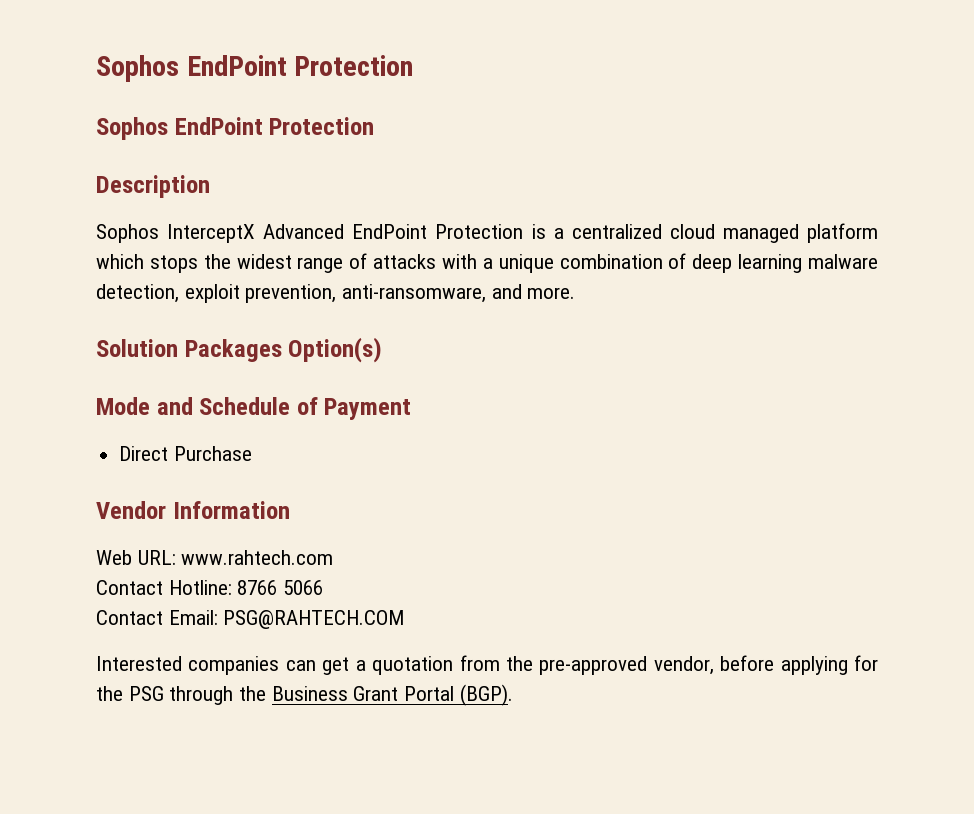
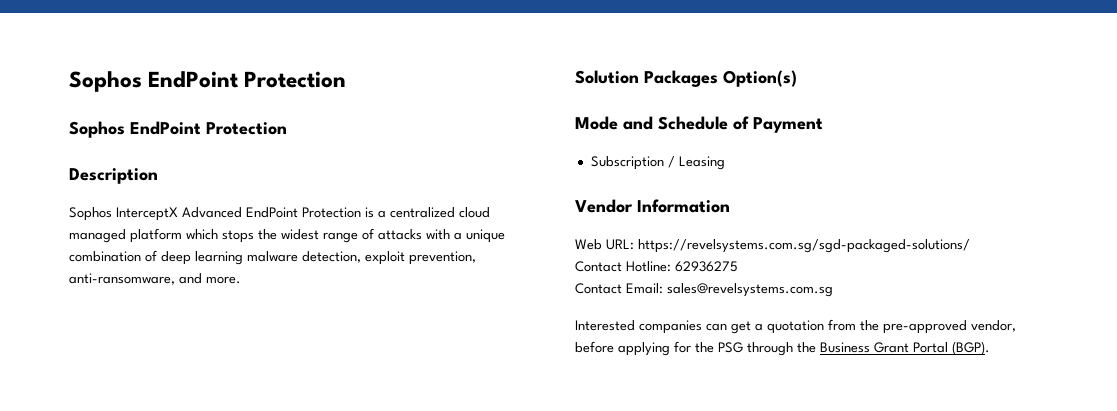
[119,446,252,461] Direct Purchase -> [590,156,725,170] Subscription / Leasing
[181,550,334,565] www.rahtech.com -> [638,239,970,253] https://revelsystems.com.sg/sgd-packaged-solutions/
[237,580,324,595] 8766 5066 -> [675,261,738,272] 62936275
[223,610,405,629] PSG@RAHTECH.COM -> [667,283,833,297] sales@revelsystems.com.sg

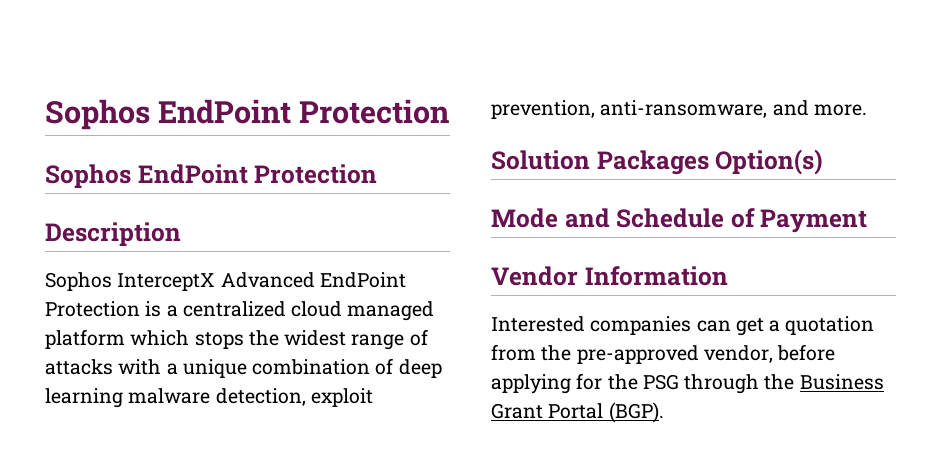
[590,156,725,170] // Subscription / Leasing -> (868, 221) none
[575,239,970,253] [575,261,738,272] [575,283,833,297] // Web URL: https://revelsystems.com.sg/sgd-packaged-solutions/ // Contact Hotline: 62936275 // Contact Email: sales@revelsystems.com.sg -> (728, 276) none

